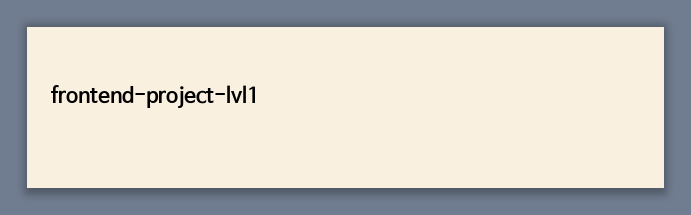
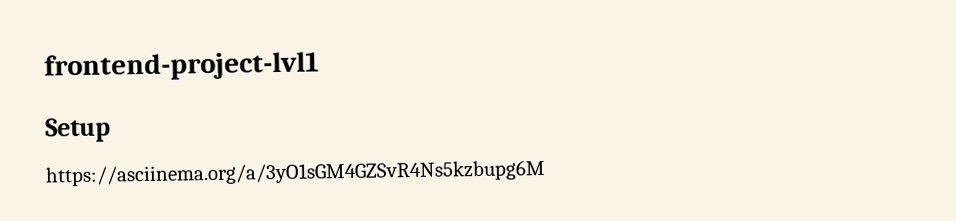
(259, 97) none -> [45,117,111,143] [45,160,546,187] // Setup // https://asciinema.org/a/3yO1sGM4GZSvR4Ns5kzbupg6M

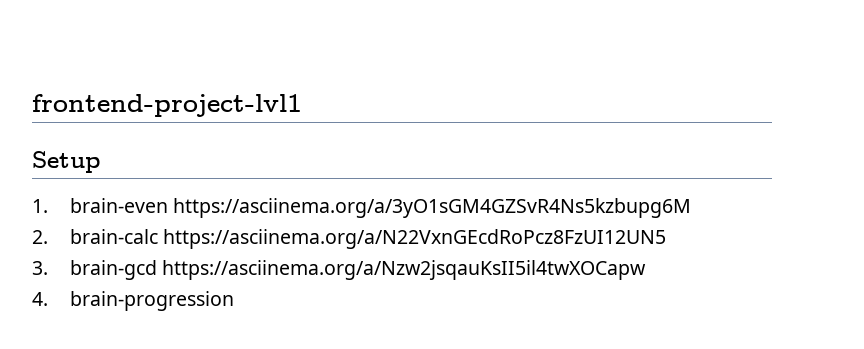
(111, 130) none -> [32,198,168,213] 1. brain-even
(546, 173) none -> [32,229,667,249] [32,260,647,280] [32,291,234,311] // 2. brain-calc https://asciinema.org/a/N22VxnGEcdRoPcz8FzUI12UN5 // 3. brain-gcd https://asciinema.org/a/Nzw2jsqauKsII5il4twXOCapw // 4. brain-progression

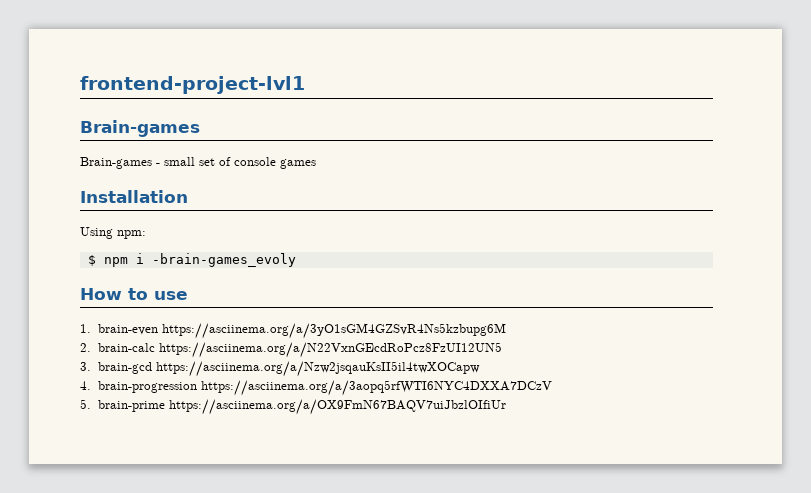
[32,151,100,173] Setup -> [80,120,200,137] [80,157,316,169] [80,190,188,203] [80,227,146,239] [87,253,296,267] [80,288,188,300] Brain-games // Brain-games - small set of console games // Installation // Using npm: // $ npm i -brain-games_evoly // How to use
(234, 301) none -> [200,380,552,396] [80,399,506,415] https://asciinema.org/a/3aopq5rfWTI6NYC4DXXA7DCzV // 5. brain-prime https://asciinema.org/a/OX9FmN67BAQV7uiJbzlOIfiUr

